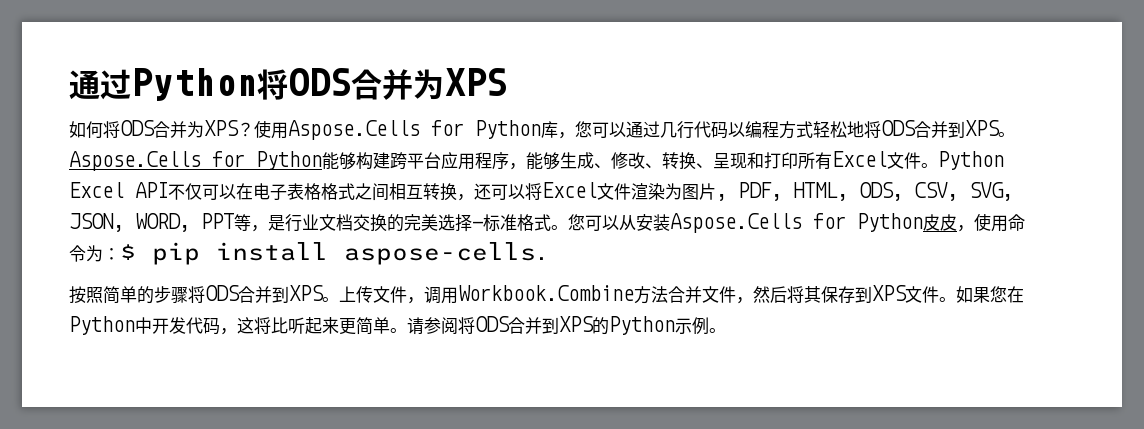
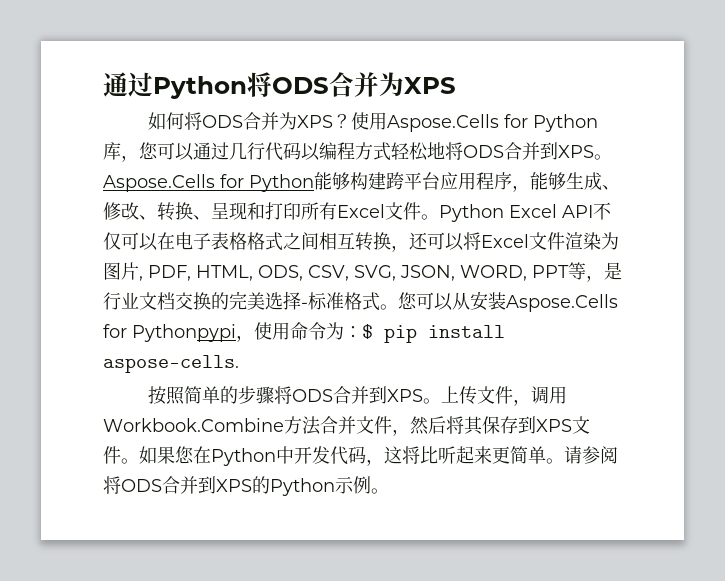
[857,213,957,232] Python皮皮 -> [132,324,236,342] Pythonpypi

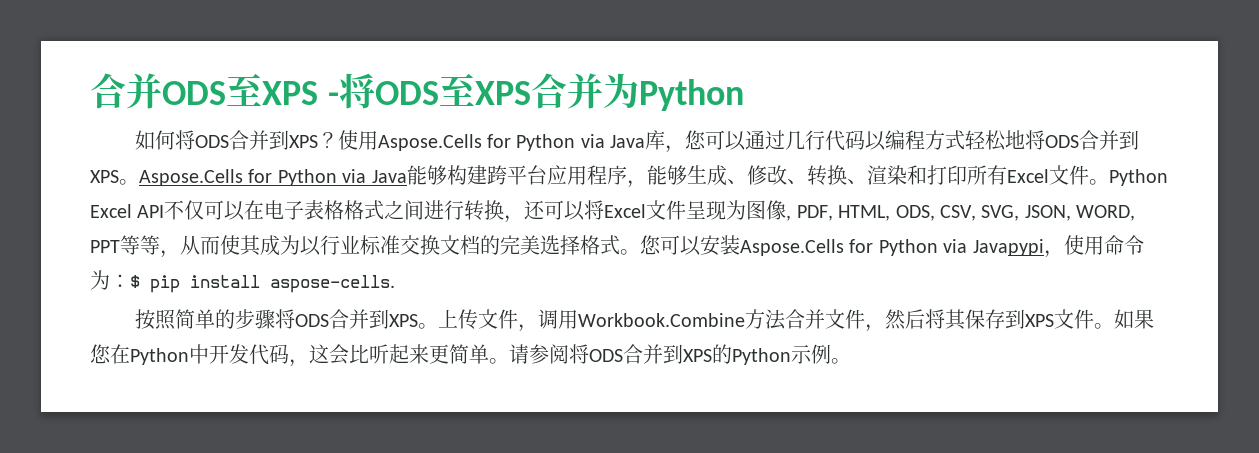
[103,72,456,99] 通过Python将ODS合并为XPS -> [90,73,744,111] 合并ODS至XPS -将ODS至XPS合并为Python
[279,112,298,130] 为 -> [268,130,289,150] 到
(599, 123) none -> [580,134,646,148] via Java
(314, 183) none -> [342,169,407,183] via Java
[211,202,247,220] 呈现 -> [866,165,907,185] 渲染
[319,232,355,250] 相互 -> [424,200,465,220] 进行
[565,232,619,250] [103,262,139,280] 渲染为图片 -> [686,200,787,220] 呈现为图像
[586,262,622,282] [103,292,211,310] ，是行业文档交换 -> [140,235,480,258] 等，从而使其成为以行业标准交换文档
[301,292,344,310] -标准 -> (580, 245) none
[452,292,470,310] 从 -> (701, 246) none
[132,324,236,342] Pythonpypi -> [878,239,1044,256] Python via Javapypi
[402,446,420,464] 将 -> [329,344,349,365] 会

